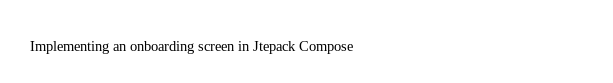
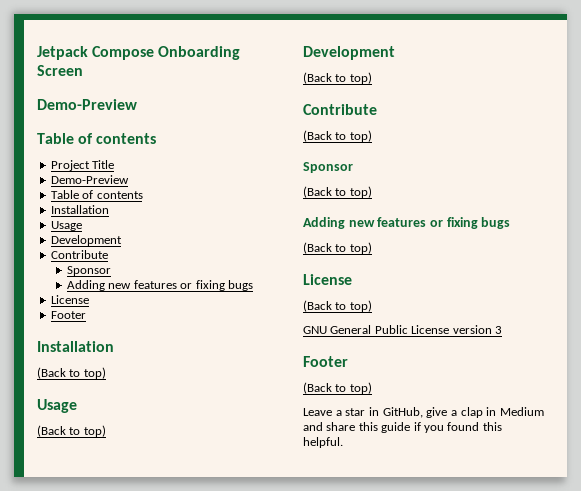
[30,41,353,54] Implementing an onboarding screen in Jtepack Compose -> [37,46,241,60] [37,65,83,76] [37,99,137,110] [37,133,157,144] [50,160,115,171] [50,175,129,184] [50,190,143,199] [50,205,109,214] [50,221,82,231] [50,235,122,246] [50,250,108,259] [67,266,112,276] [67,280,253,291] [50,295,89,304] [50,311,86,319] [37,341,114,352] [37,367,106,379] [37,399,77,413] [37,425,106,437] [303,46,395,60] [303,72,372,84] [303,104,377,115] [303,130,372,142] [303,162,353,173] [303,186,372,198] [303,217,511,229] [303,242,372,254] [303,274,352,285] [303,300,372,312] [303,325,502,334] [303,356,348,367] [303,382,372,394] [303,407,544,418] [303,422,502,433] [303,437,343,448] Jetpack Compose Onboarding Screen // Demo-Preview // Table of contents // Project Title // Demo-Preview // Table of contents // Installation // Usage // Development // Contribute // Sponsor // Adding new features or fixing bugs // License // Footer // Installation // (Back to top) // Usage // (Back to top) // Development // (Back to top) // Contribute // (Back to top) // Sponsor // (Back to top) // Adding new features or fixing bugs // (Back to top) // License // (Back to top) // GNU General Public License version 3 // Footer // (Back to top) // Leave a star in GitHub, give a clap in Medium and share this guide if you found this helpful.

